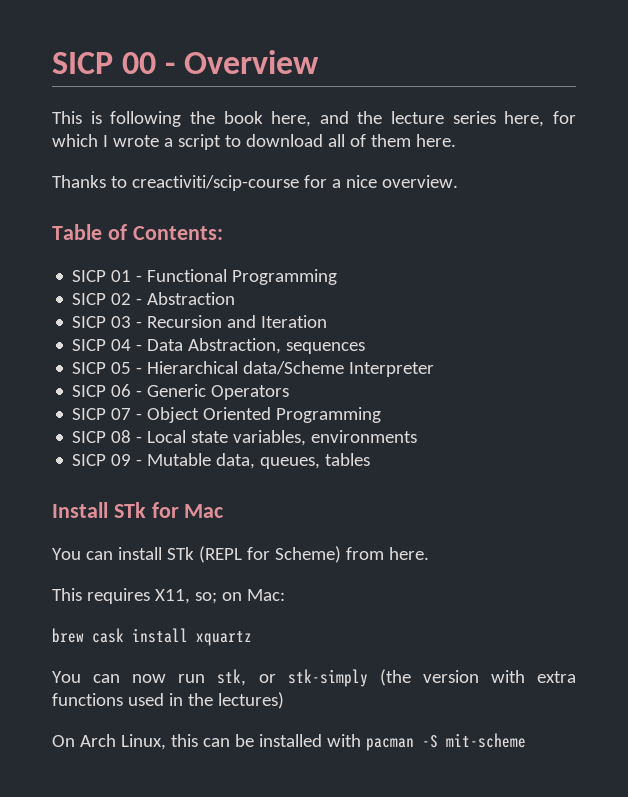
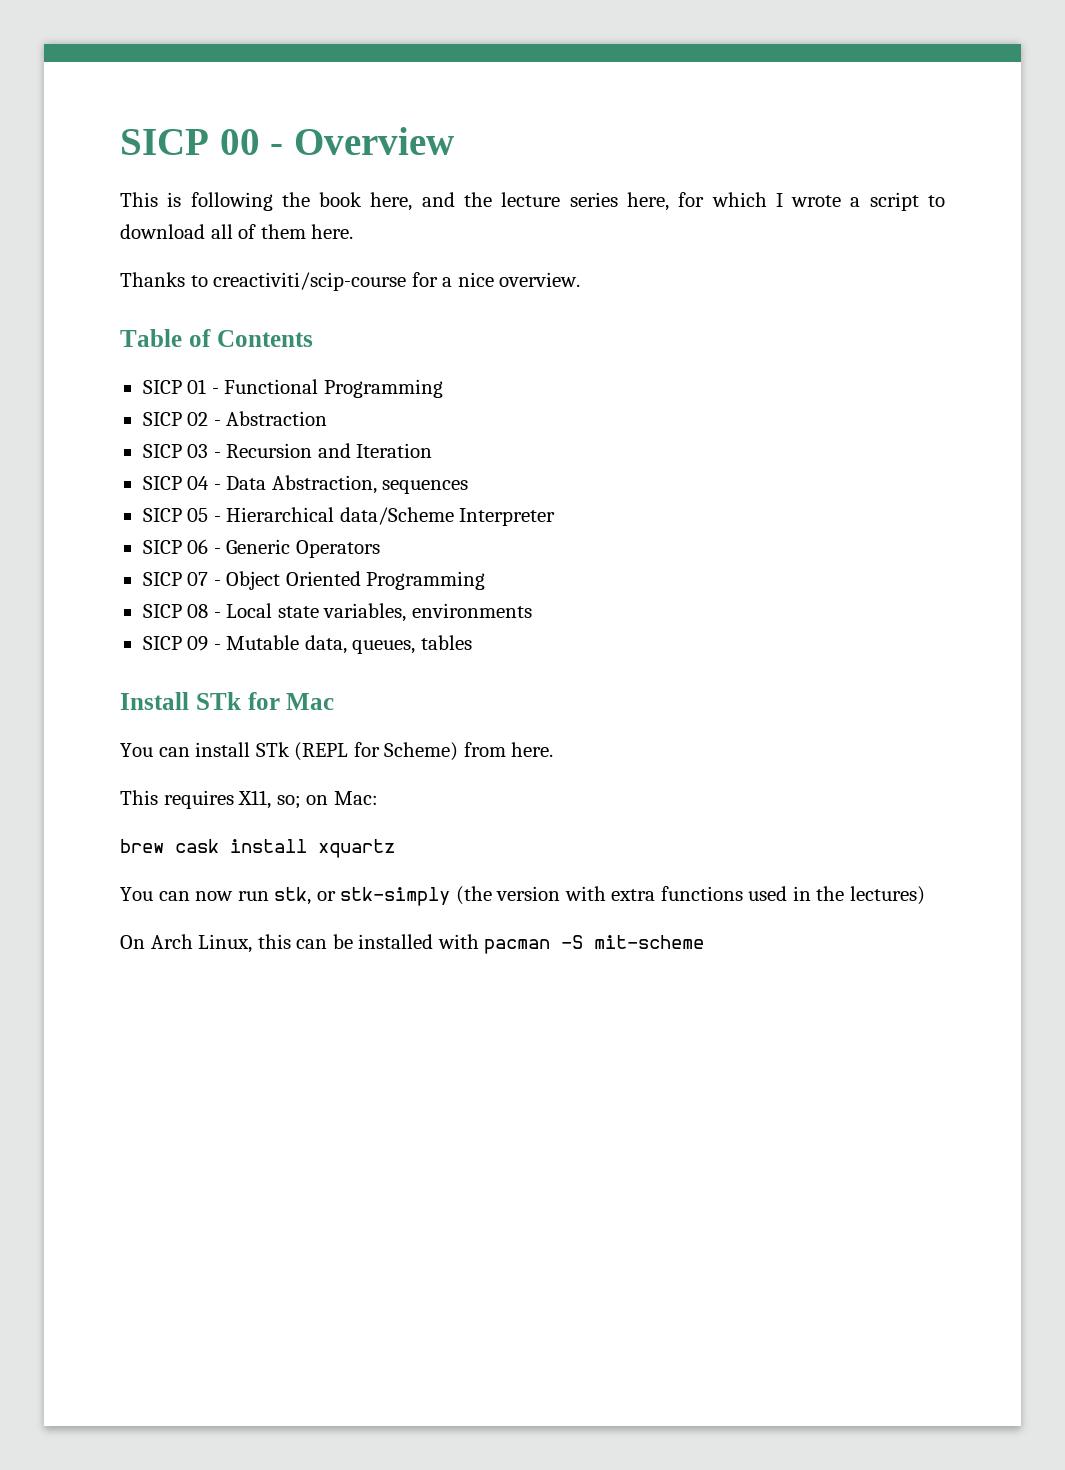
[132,226,223,240] Contents: -> [216,330,313,347] Contents

